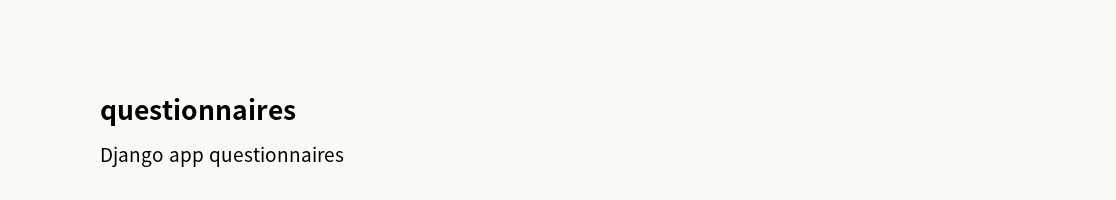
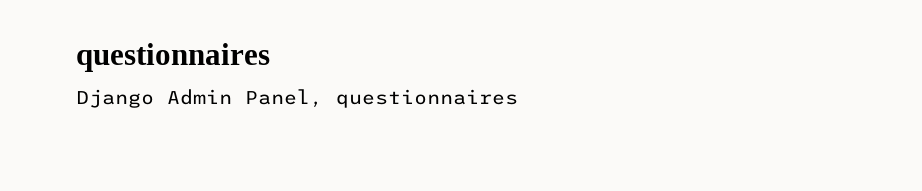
[169,151,205,167] app -> [167,89,323,108] Admin Panel,

